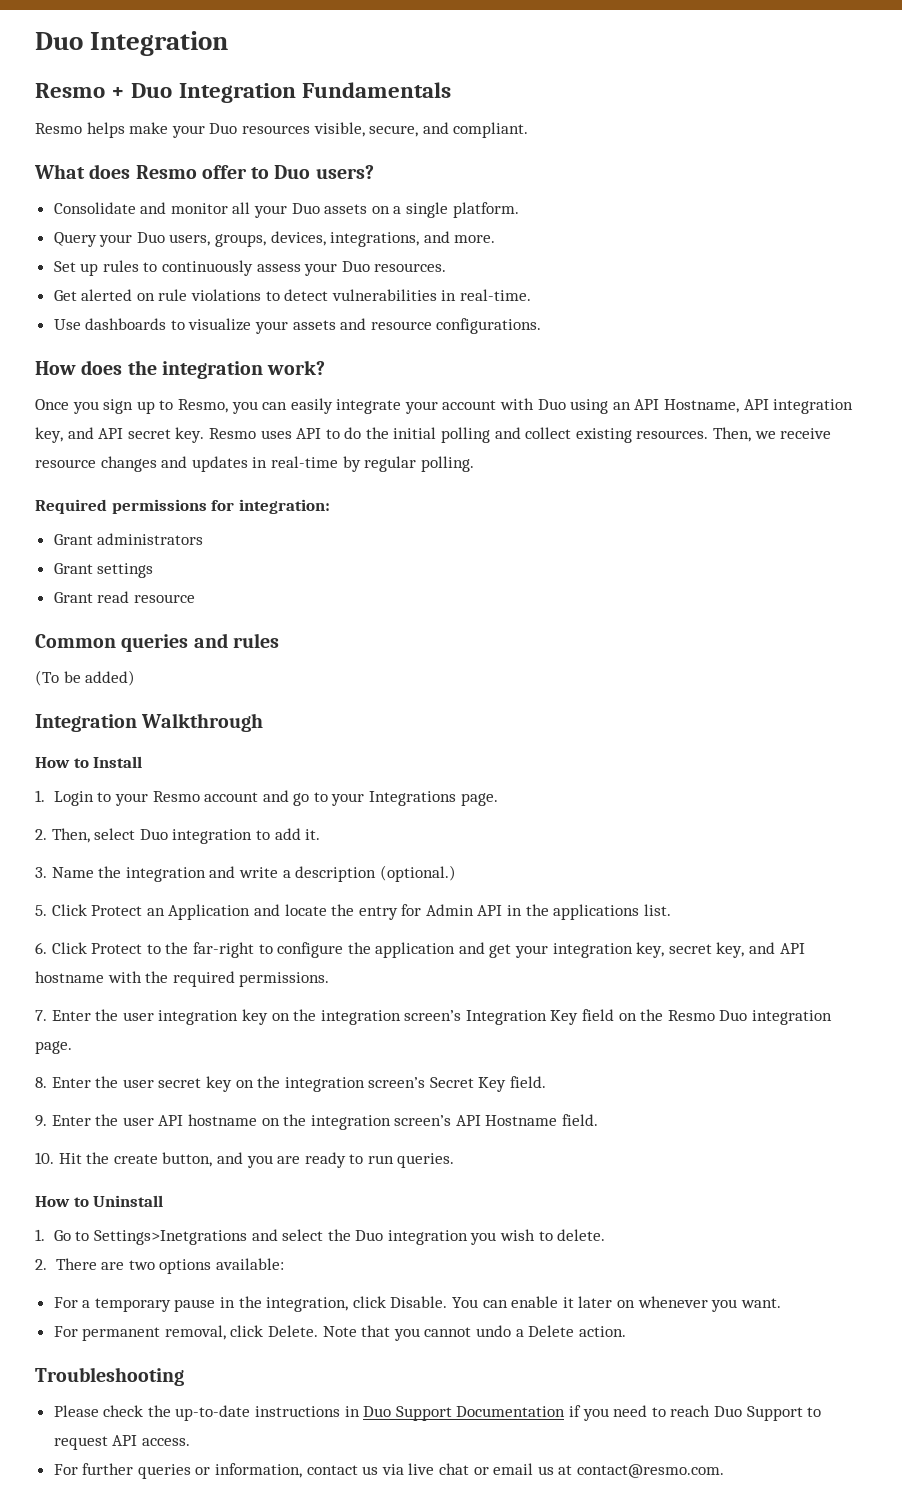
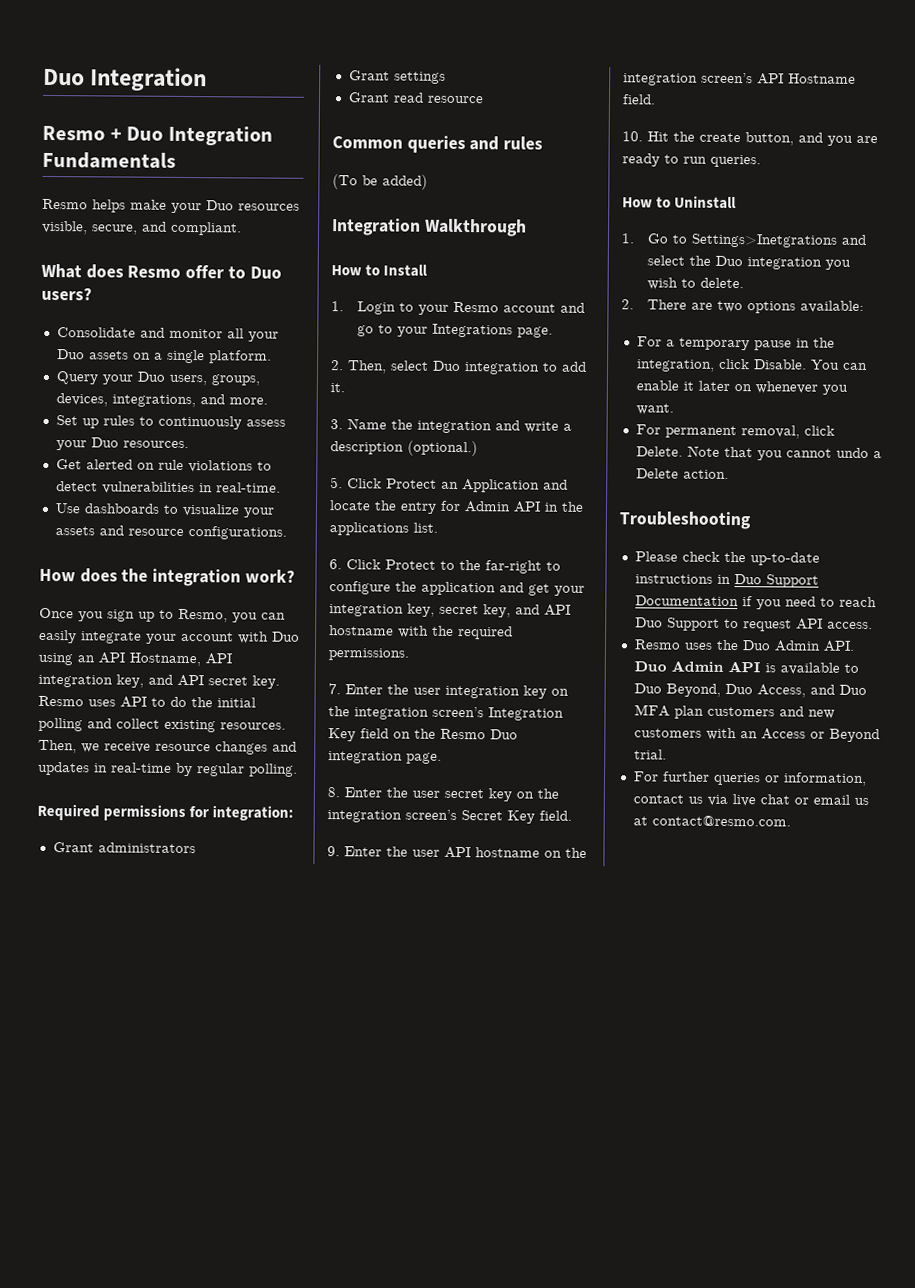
(190, 1442) none -> [633,639,855,652] [633,660,859,675] [633,683,867,698] [633,704,835,719] [633,727,880,743] [633,749,667,760] // Resmo uses the Duo Admin API. Duo Admin API is available to Duo Beyond, Duo Access, and Duo MFA plan customers and new customers with an Access or Beyond trial.

